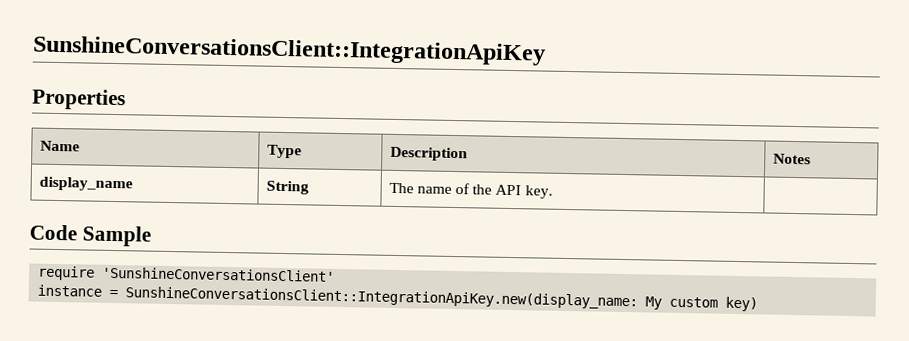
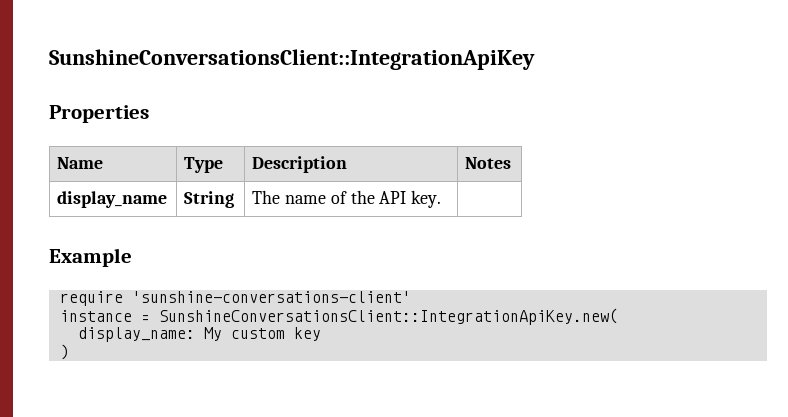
[29,224,151,247] Code Sample -> [49,248,132,267] Example
[102,266,336,282] 'SunshineConversationsClient' -> [131,291,411,303] 'sunshine-conversations-client'
[125,286,759,312] SunshineConversationsClient::IntegrationApiKey.new(display_name: My custom key) -> [158,308,618,325] [77,327,321,342] [59,344,69,360] SunshineConversationsClient::IntegrationApiKey.new( // display_name: My custom key // )

